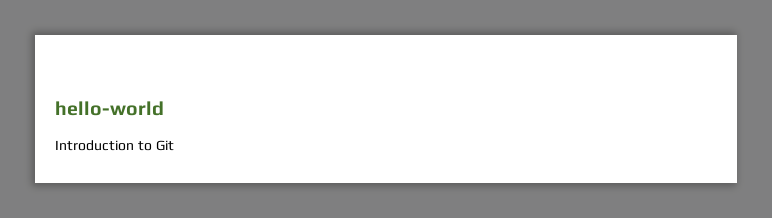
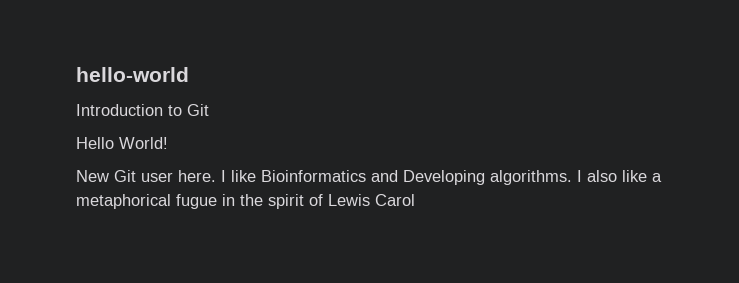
(174, 145) none -> [76,137,168,149] [76,170,662,185] [76,194,415,209] // Hello World! // New Git user here. I like Bioinformatics and Developing algorithms. I also like a metaphorical fugue in the spirit of Lewis Carol

